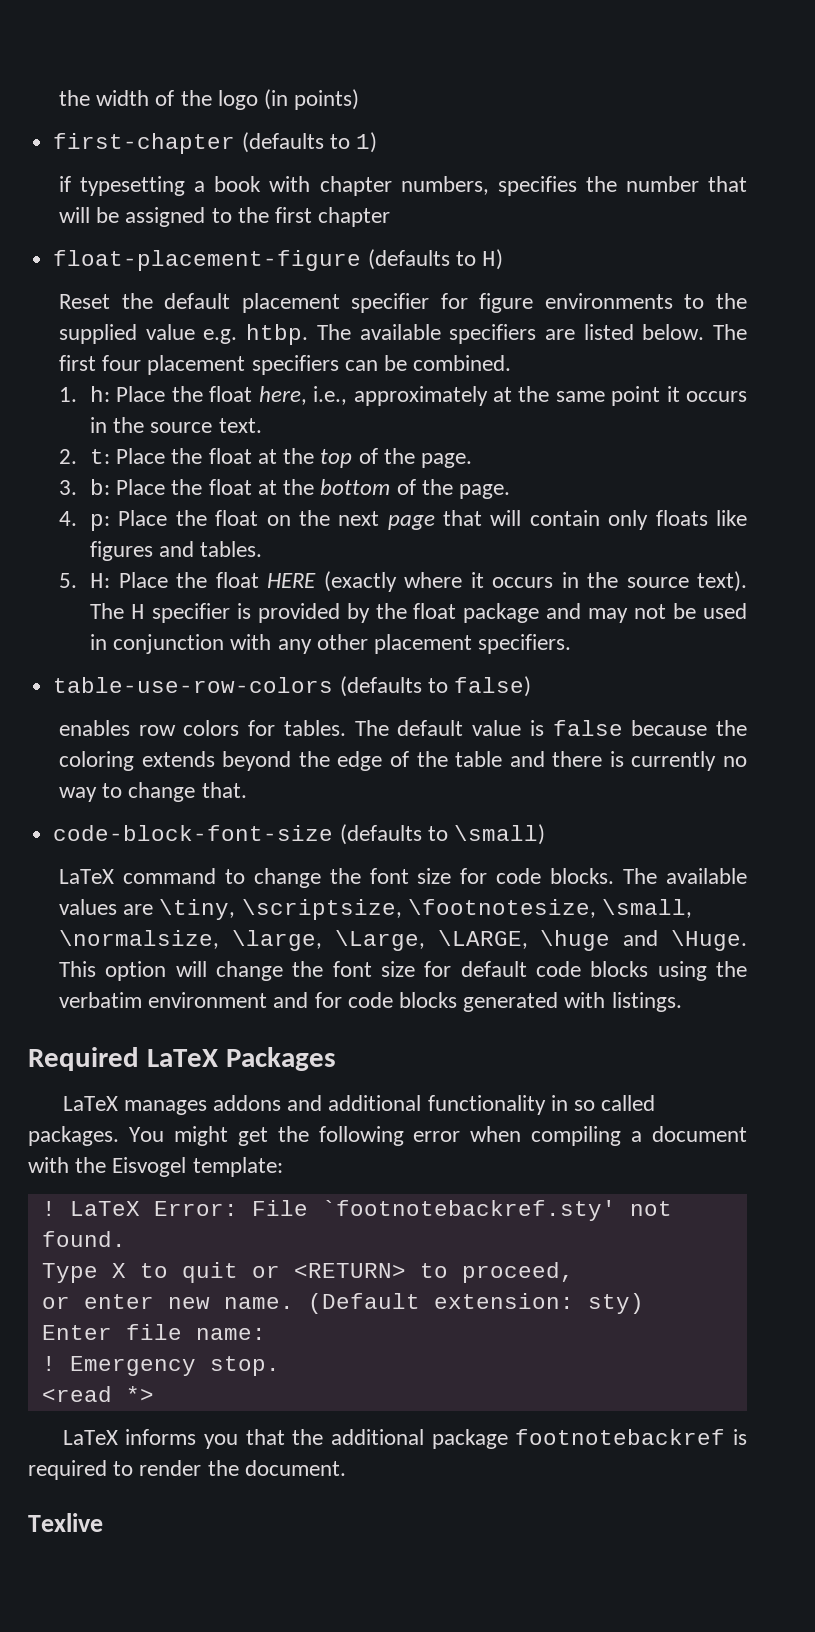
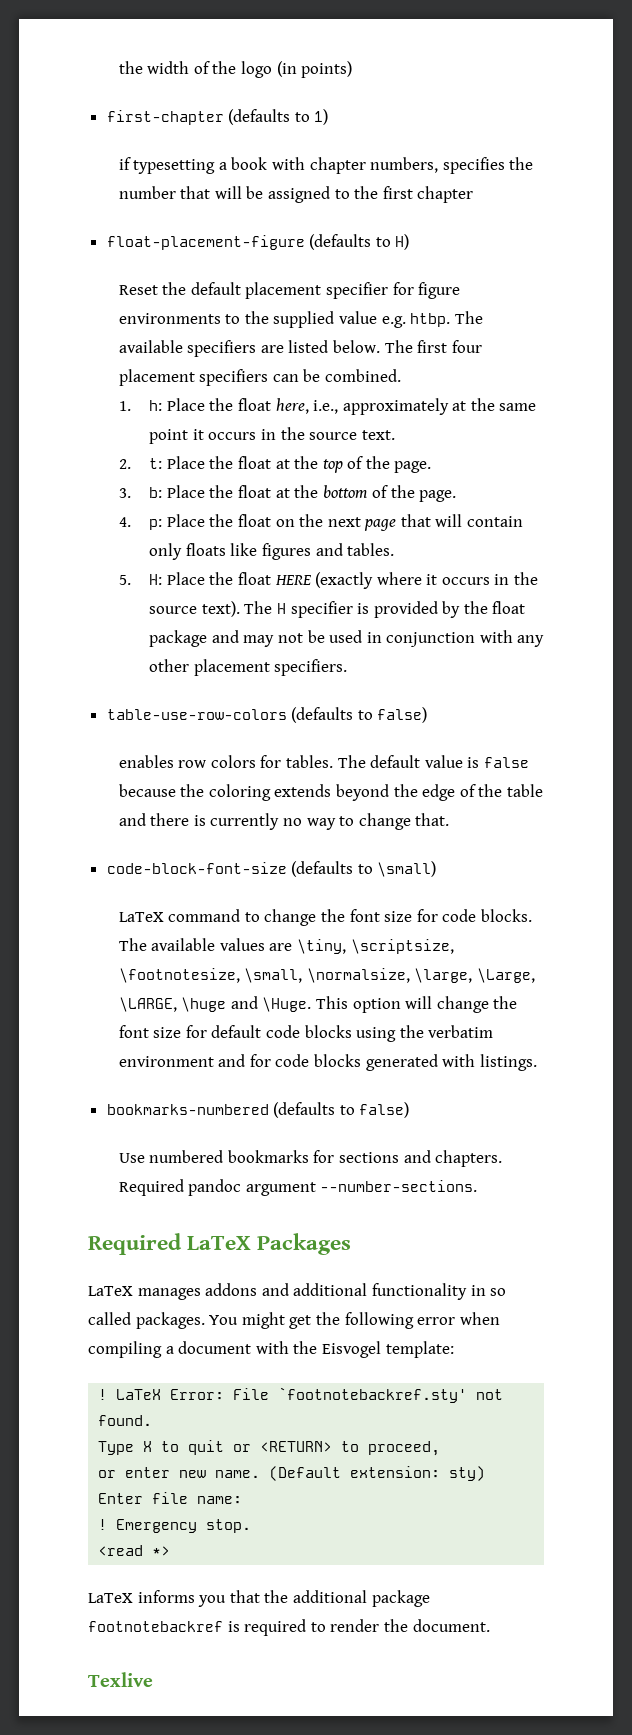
(682, 1002) none -> [106,1102,410,1118] [118,1150,503,1167] [118,1179,478,1196] // bookmarks-numbered (defaults to false) // Use numbered bookmarks for sections and chapters. Required pandoc argument --number-sections.

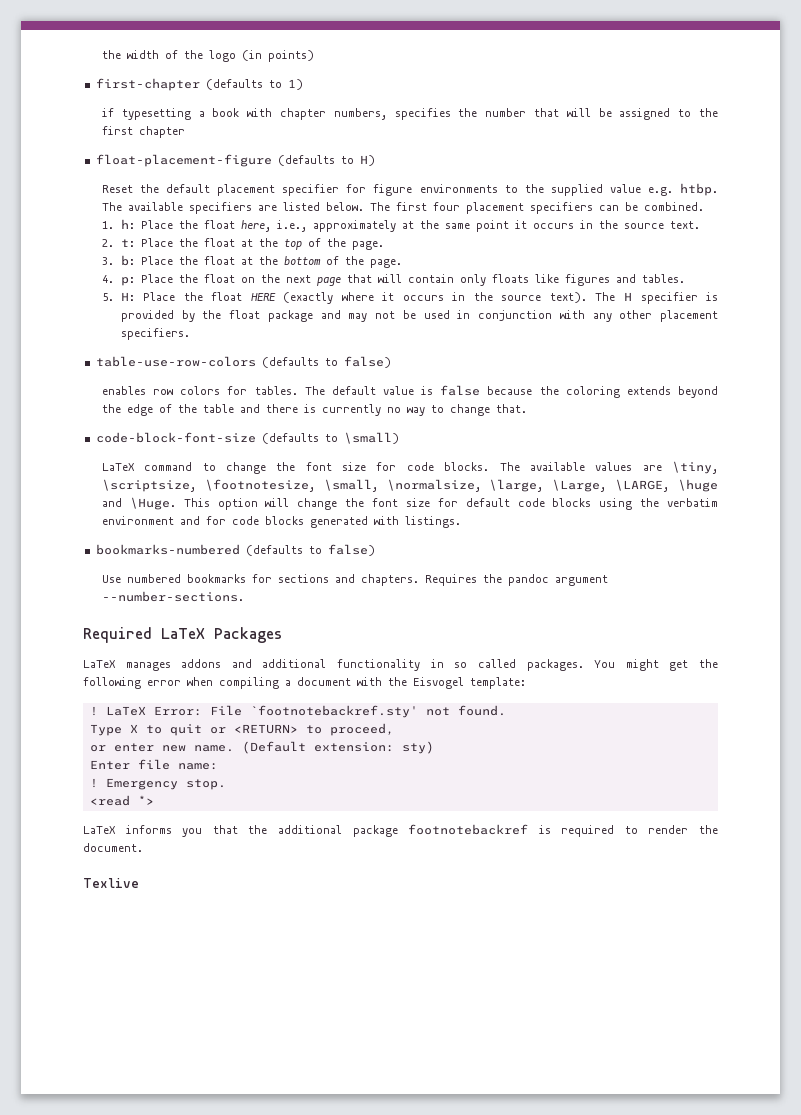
[118,1179,184,1196] Required -> [424,574,502,586] Requires the

